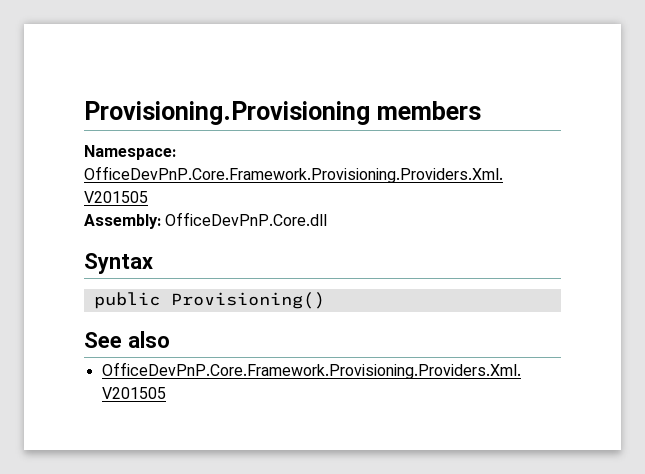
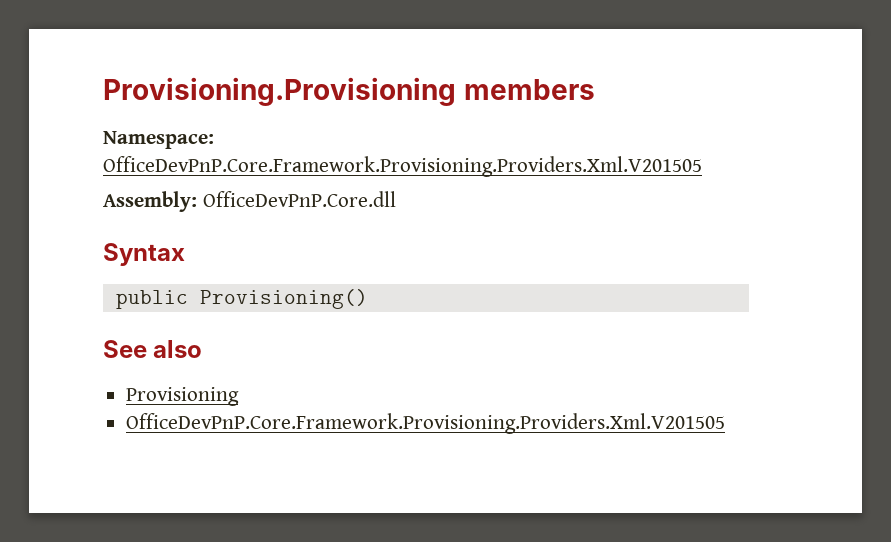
(170, 339) none -> [126,387,240,406] // Provisioning

